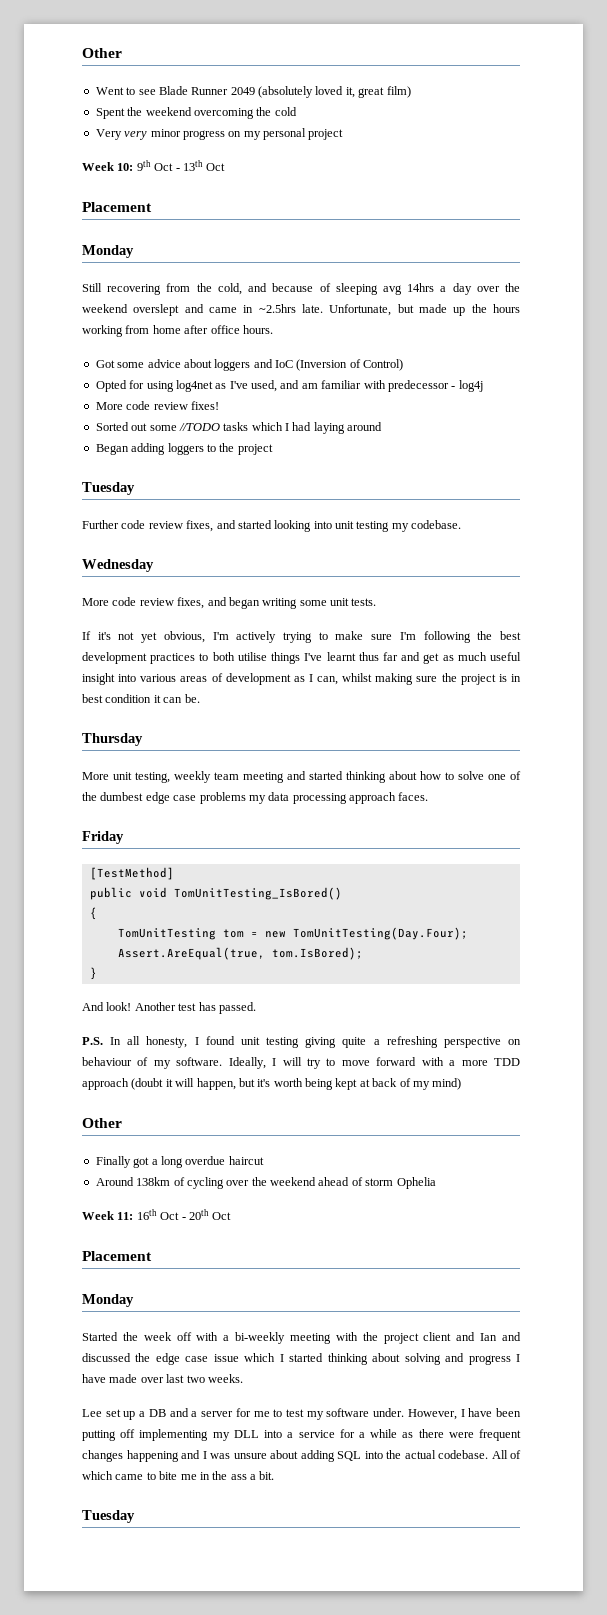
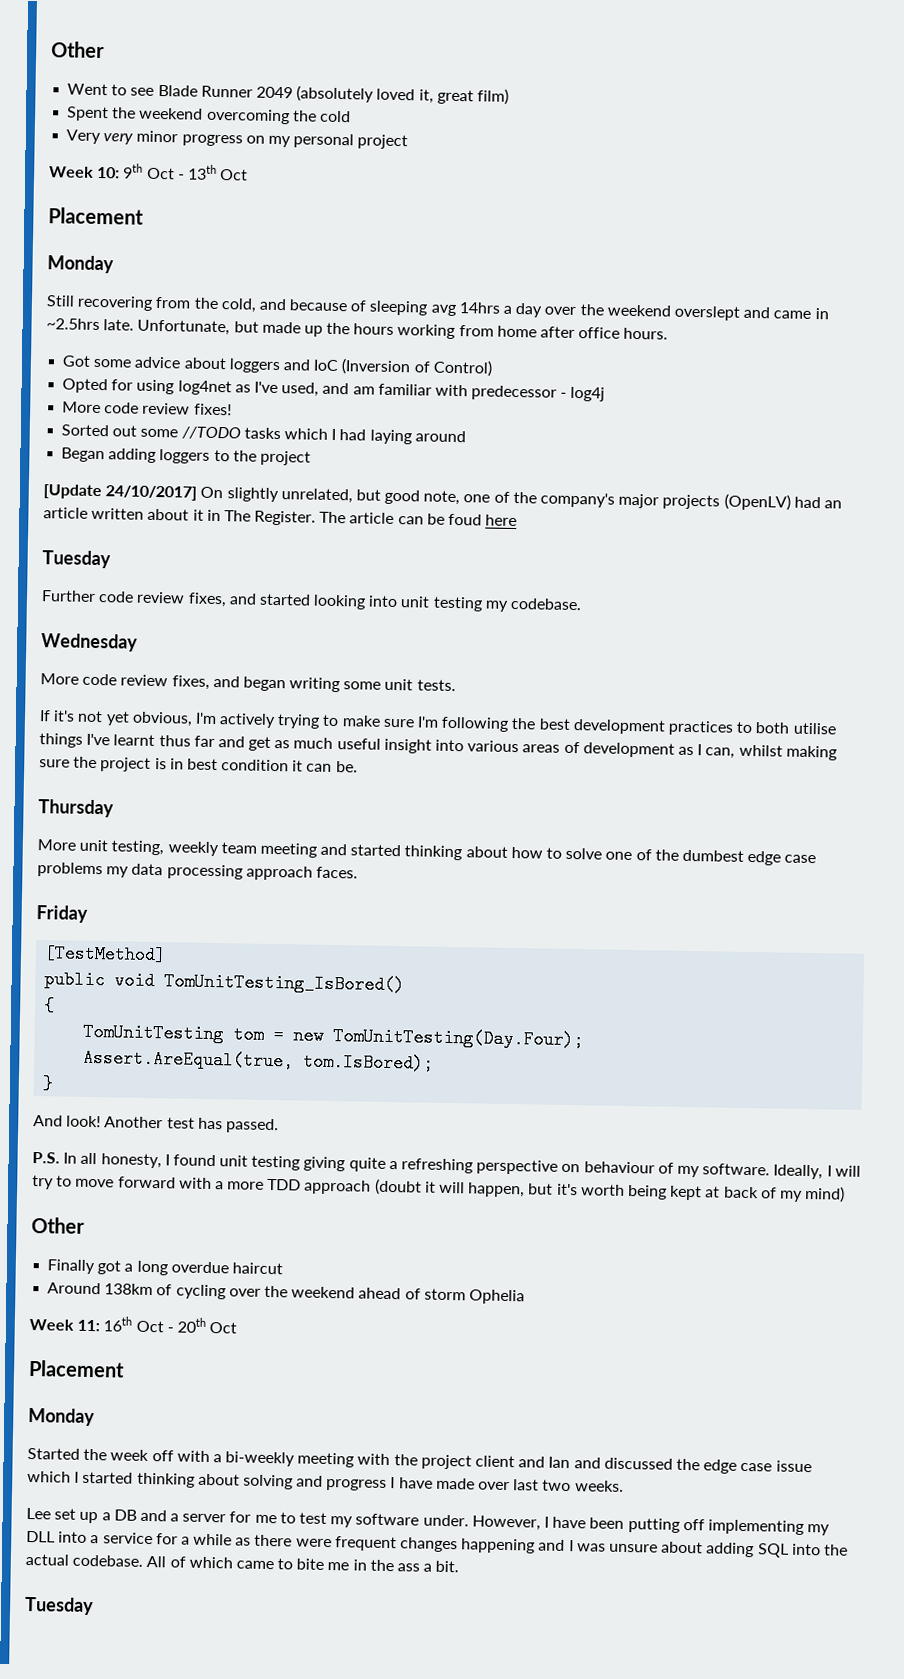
(273, 449) none -> [43,484,842,511] [43,507,518,527] // [Update 24/10/2017] On slightly unrelated, but good note, one of the company's major projects (OpenLV) had an article written about it in The Register. The article can be foud here

